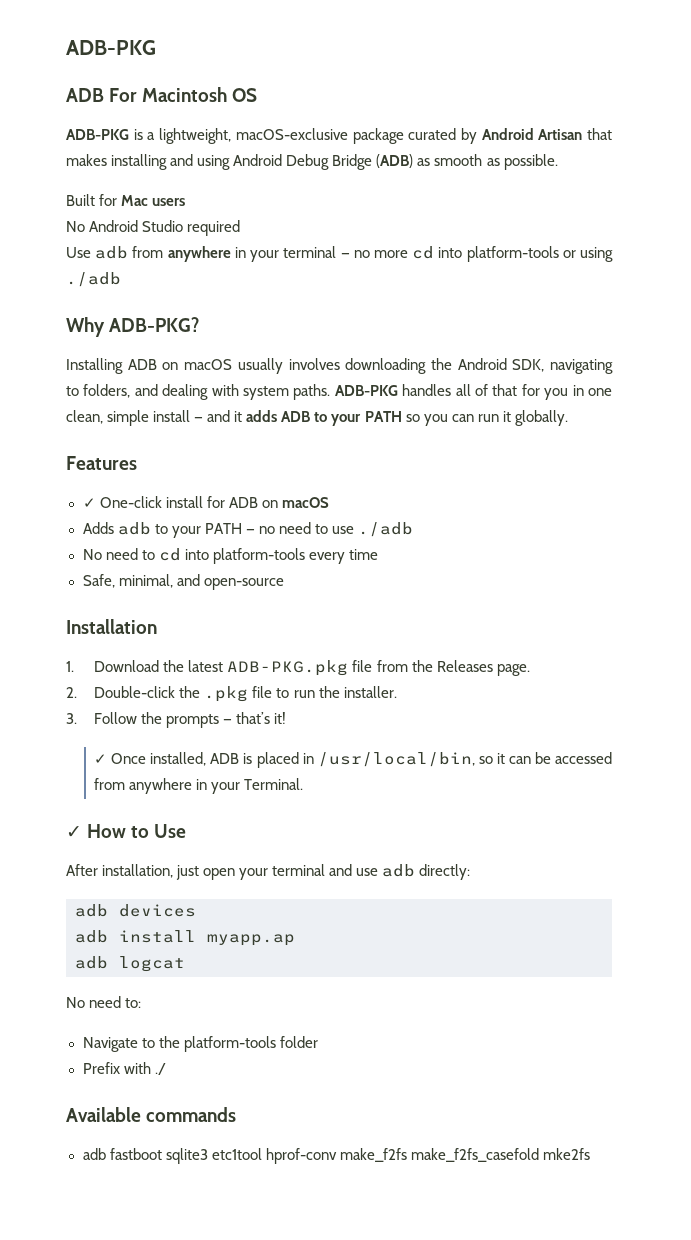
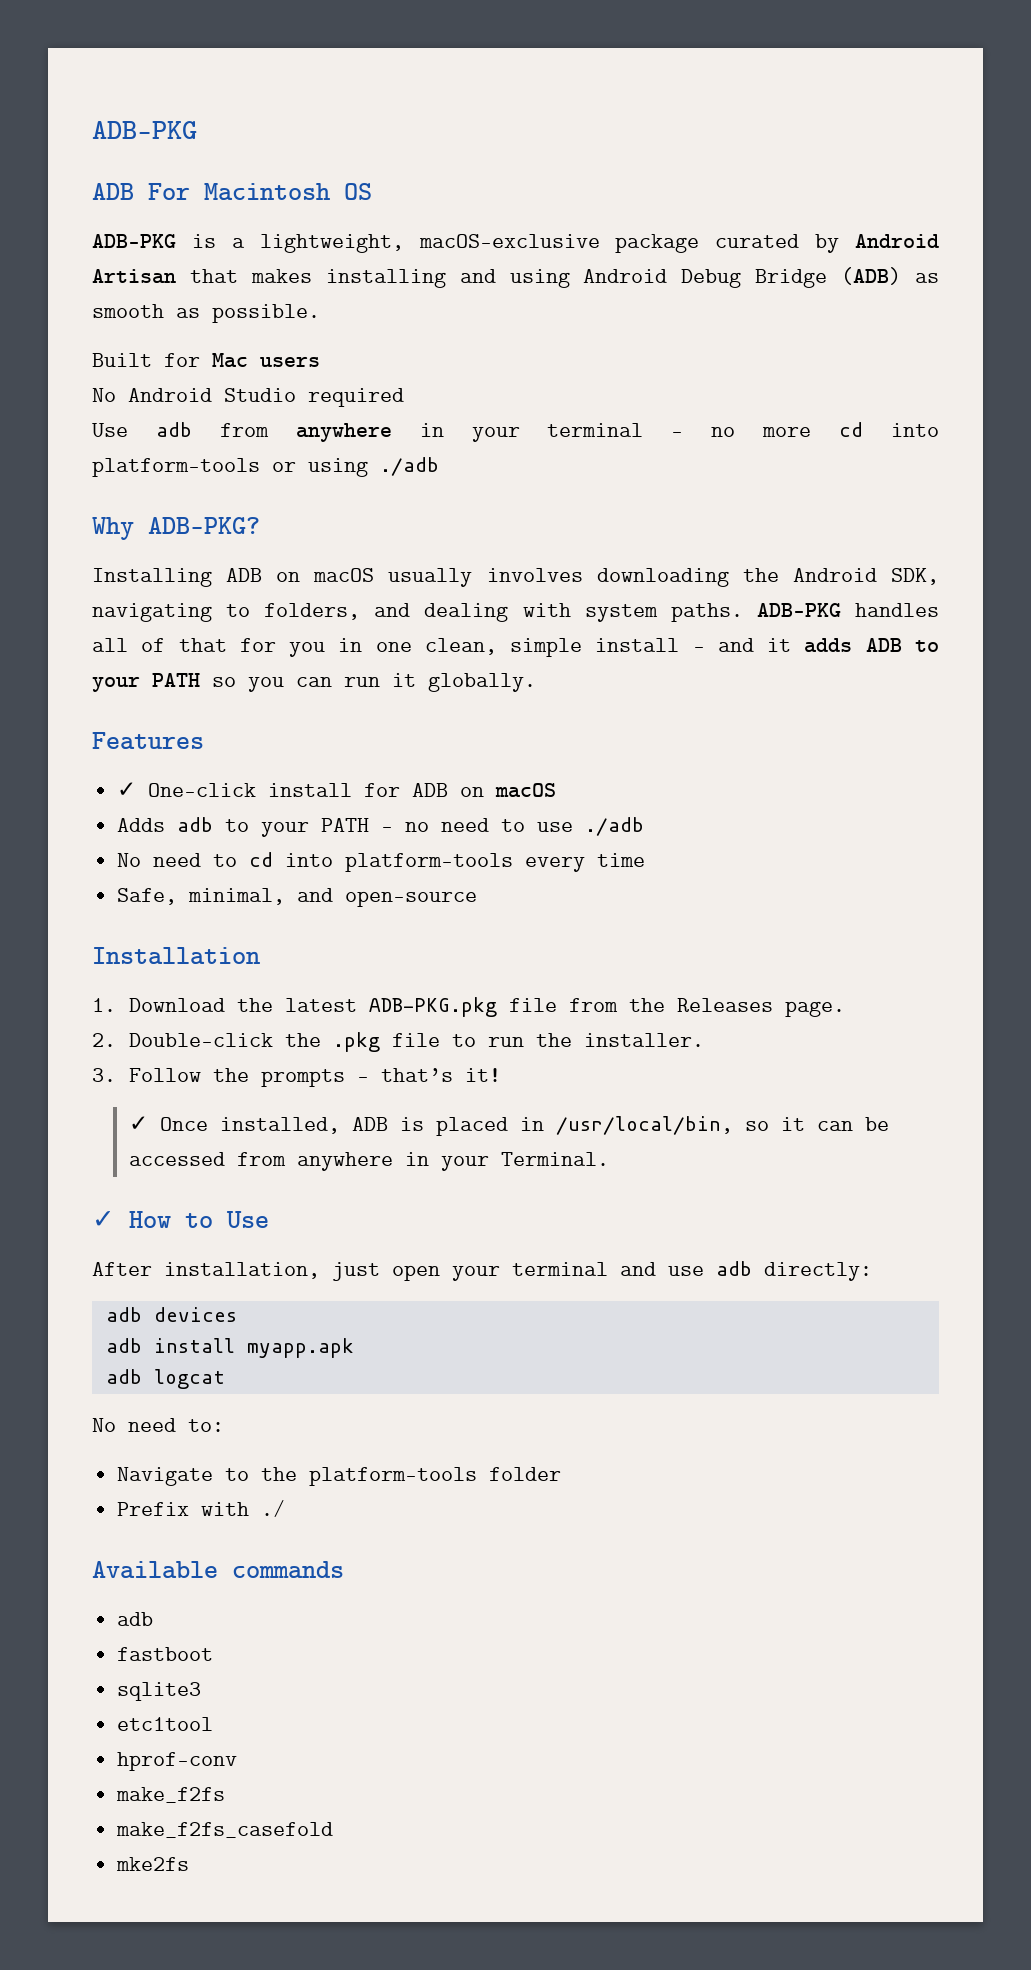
[207,934,295,946] myapp.ap -> [246,1338,354,1358] myapp.apk
(106, 1154) none -> (154, 1619) //
(162, 1154) none -> (214, 1654) //
(208, 1156) none -> (202, 1691) //
(262, 1154) none -> (214, 1724) //
(337, 1156) none -> (238, 1761) //
(407, 1155) none -> (226, 1795) //
(539, 1155) none -> (334, 1830) //

